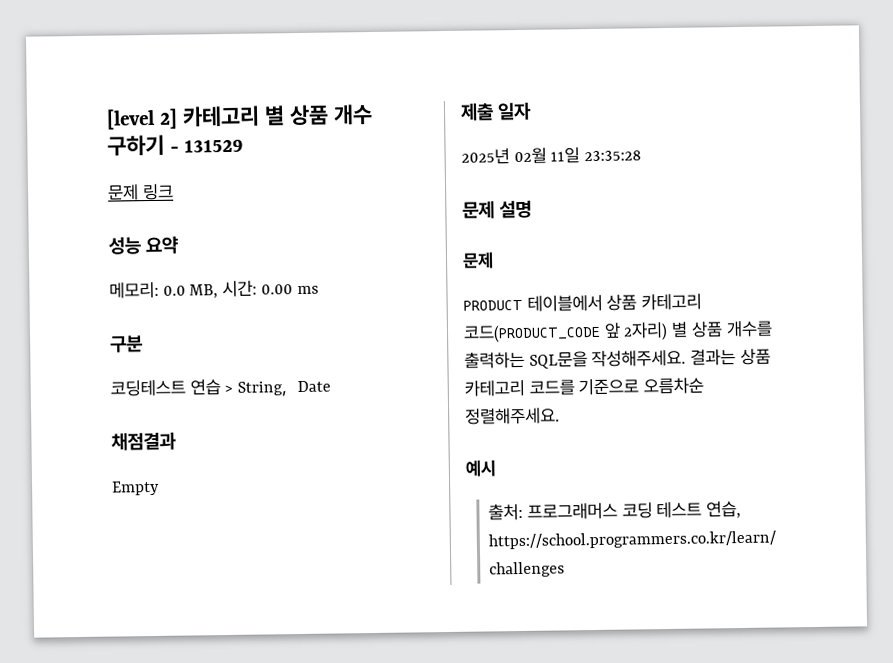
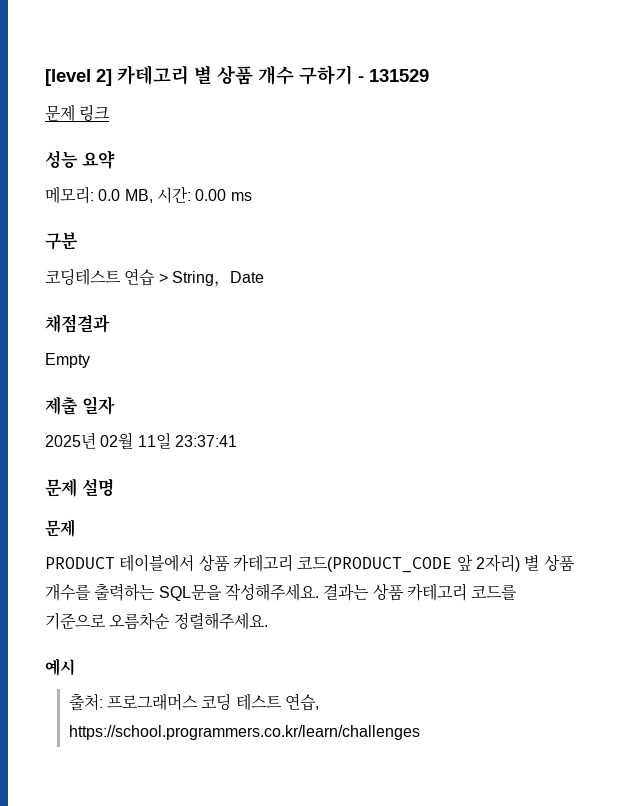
[584,150,642,162] 23:35:28 -> [174,435,237,447] 23:37:41

